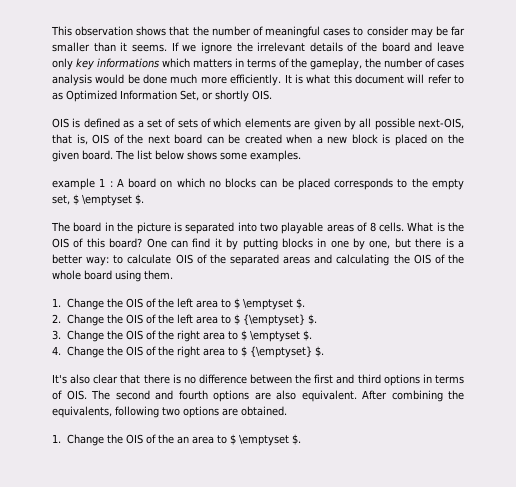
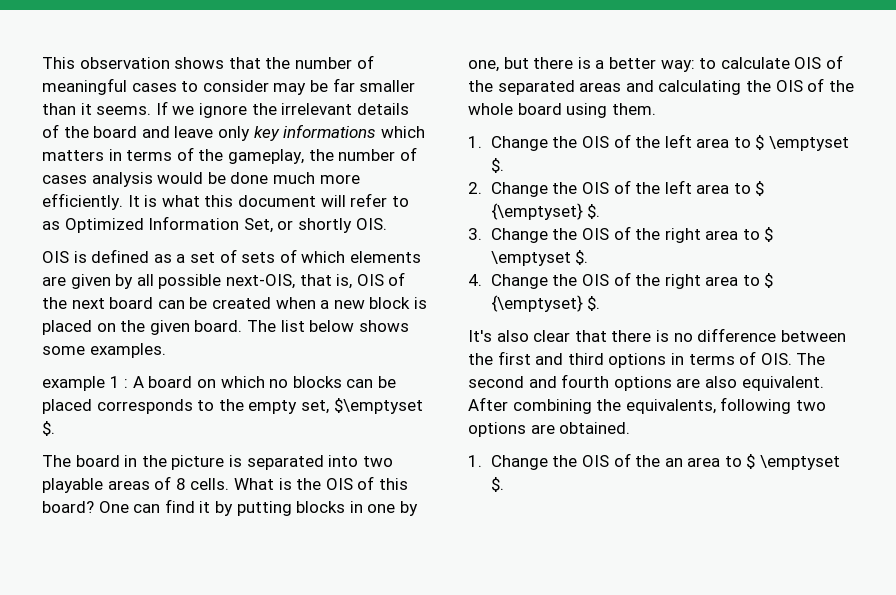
[73,194,132,206] $ \emptyset -> [333,398,423,414] $\emptyset

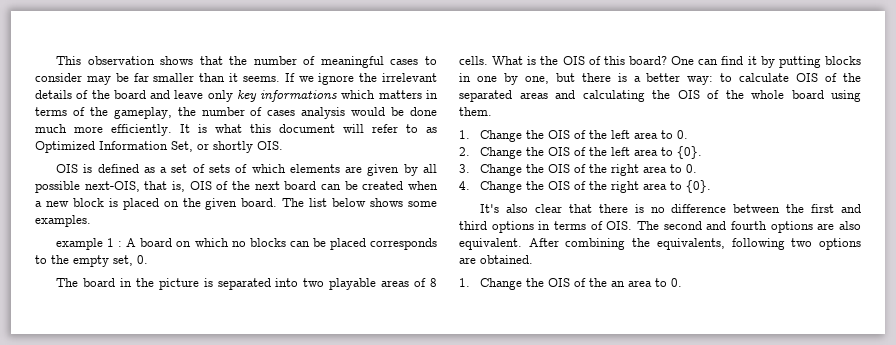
[333,398,423,414] [42,421,55,436] $\emptyset $. -> [137,255,148,264] 0.
[755,135,850,151] [490,158,504,173] $ \emptyset $. -> [677,130,689,139] 0.
[755,181,765,196] [490,203,601,220] $ {\emptyset} $. -> [677,146,703,159] {0}.
[764,227,774,242] [490,250,589,266] $ \emptyset $. -> [686,164,698,173] 0.
[764,273,774,288] [490,295,601,312] $ {\emptyset} $. -> [686,180,712,193] {0}.
[746,454,841,470] [490,477,504,492] $ \emptyset $. -> [671,278,683,287] 0.

